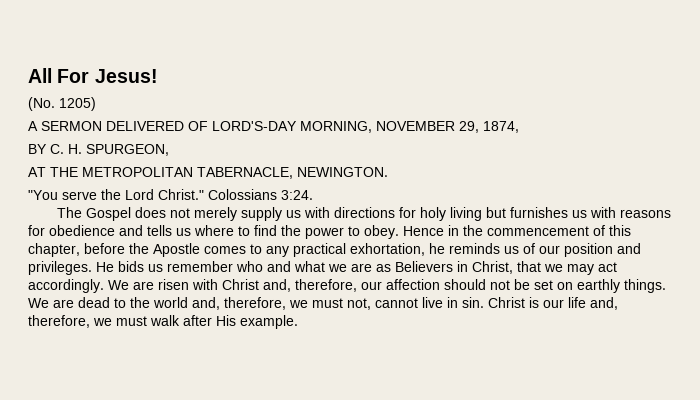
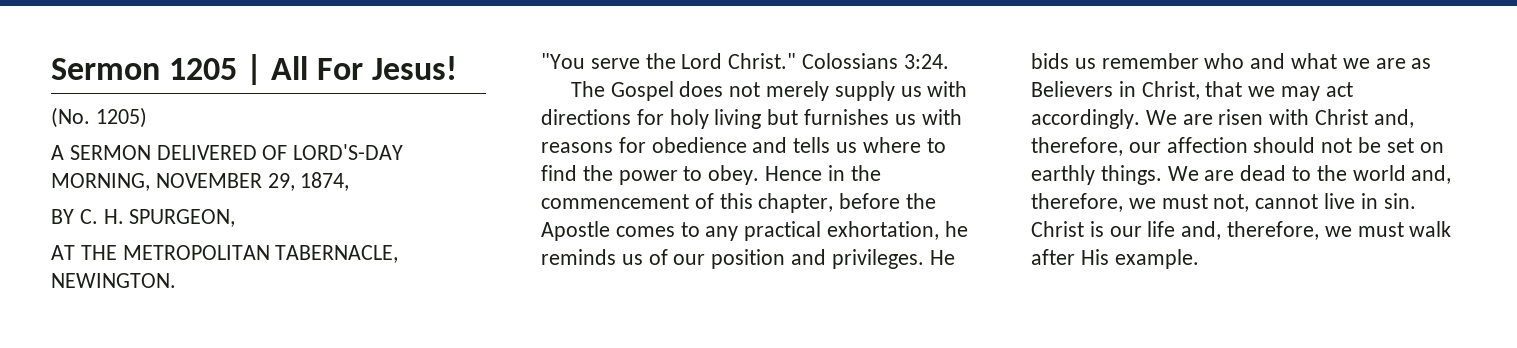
(28, 75) none -> [51,54,263,85] Sermon 1205 |

